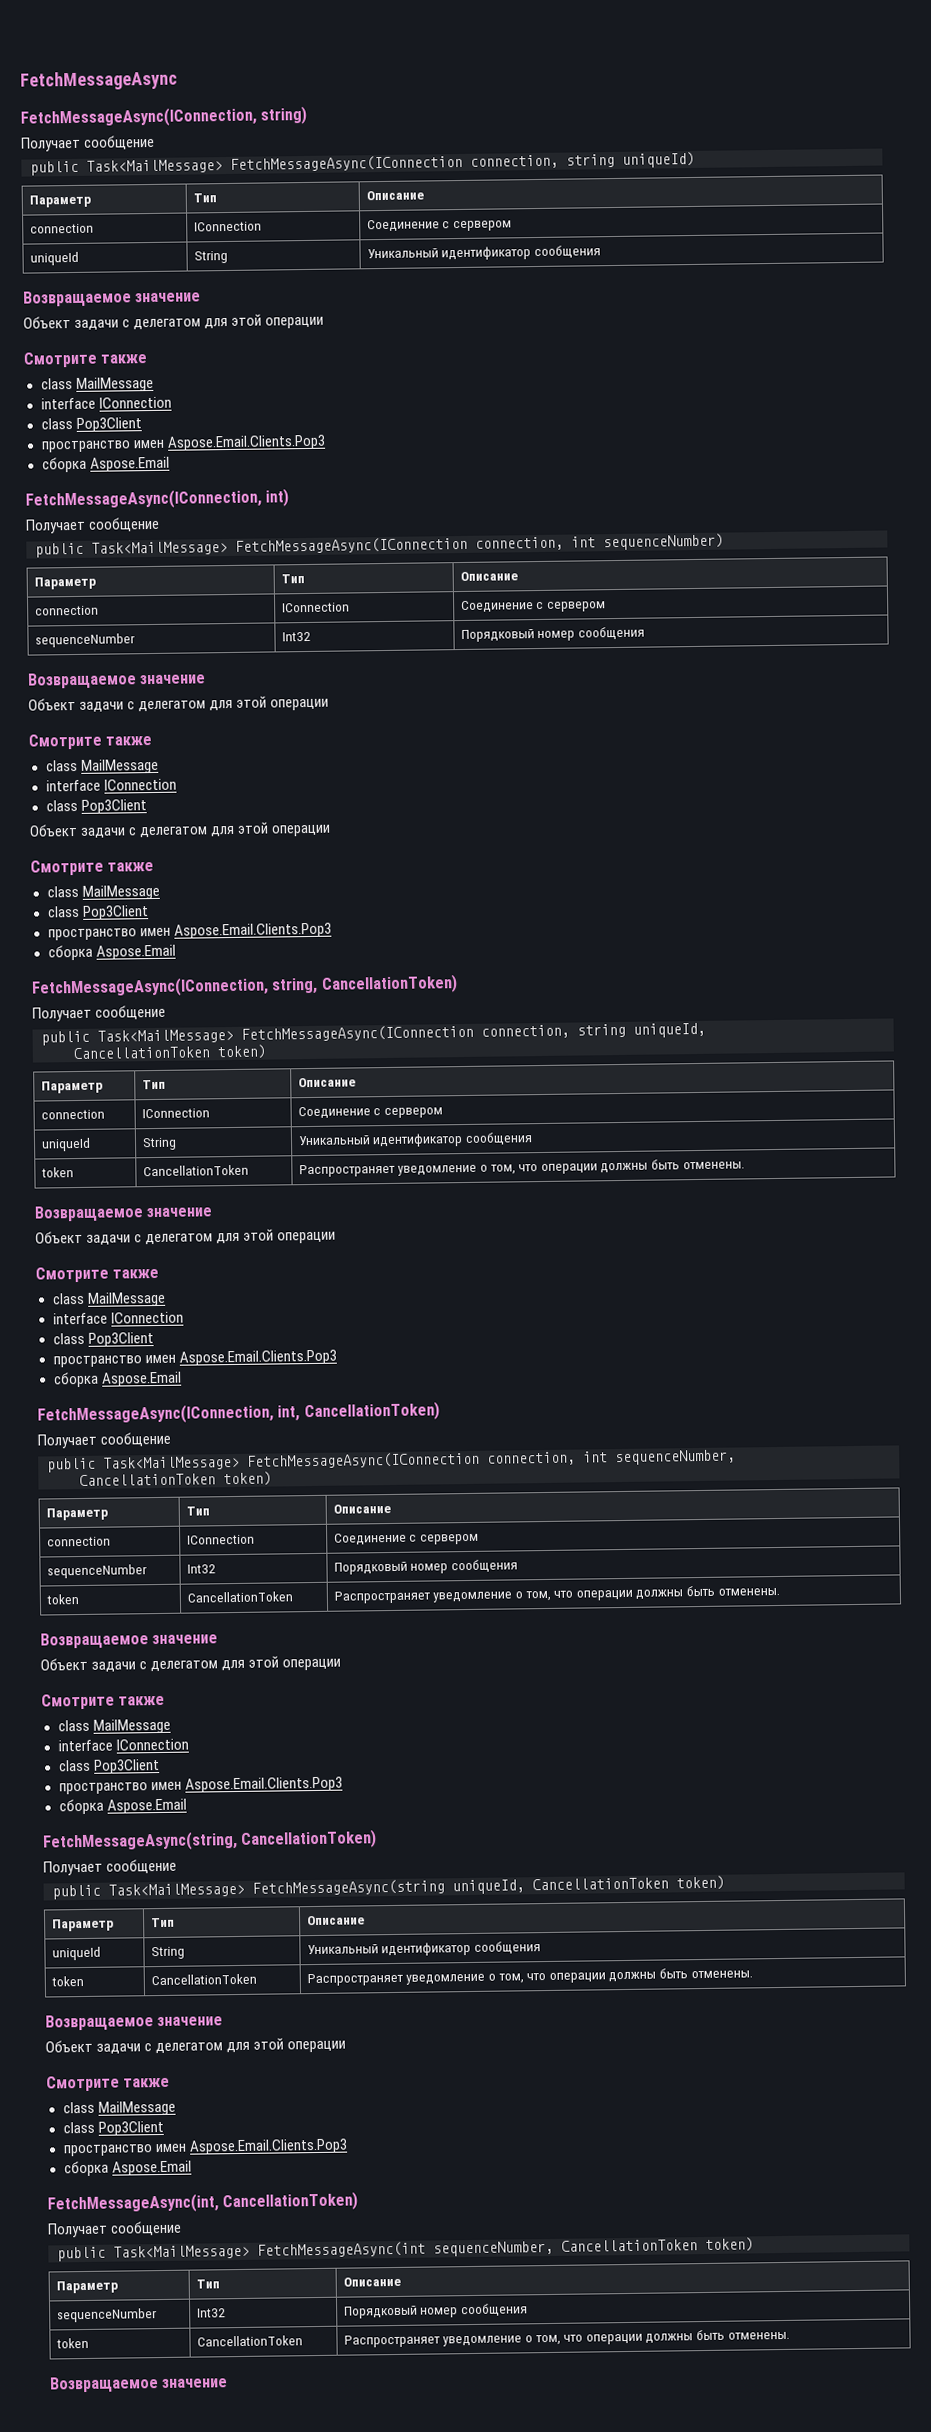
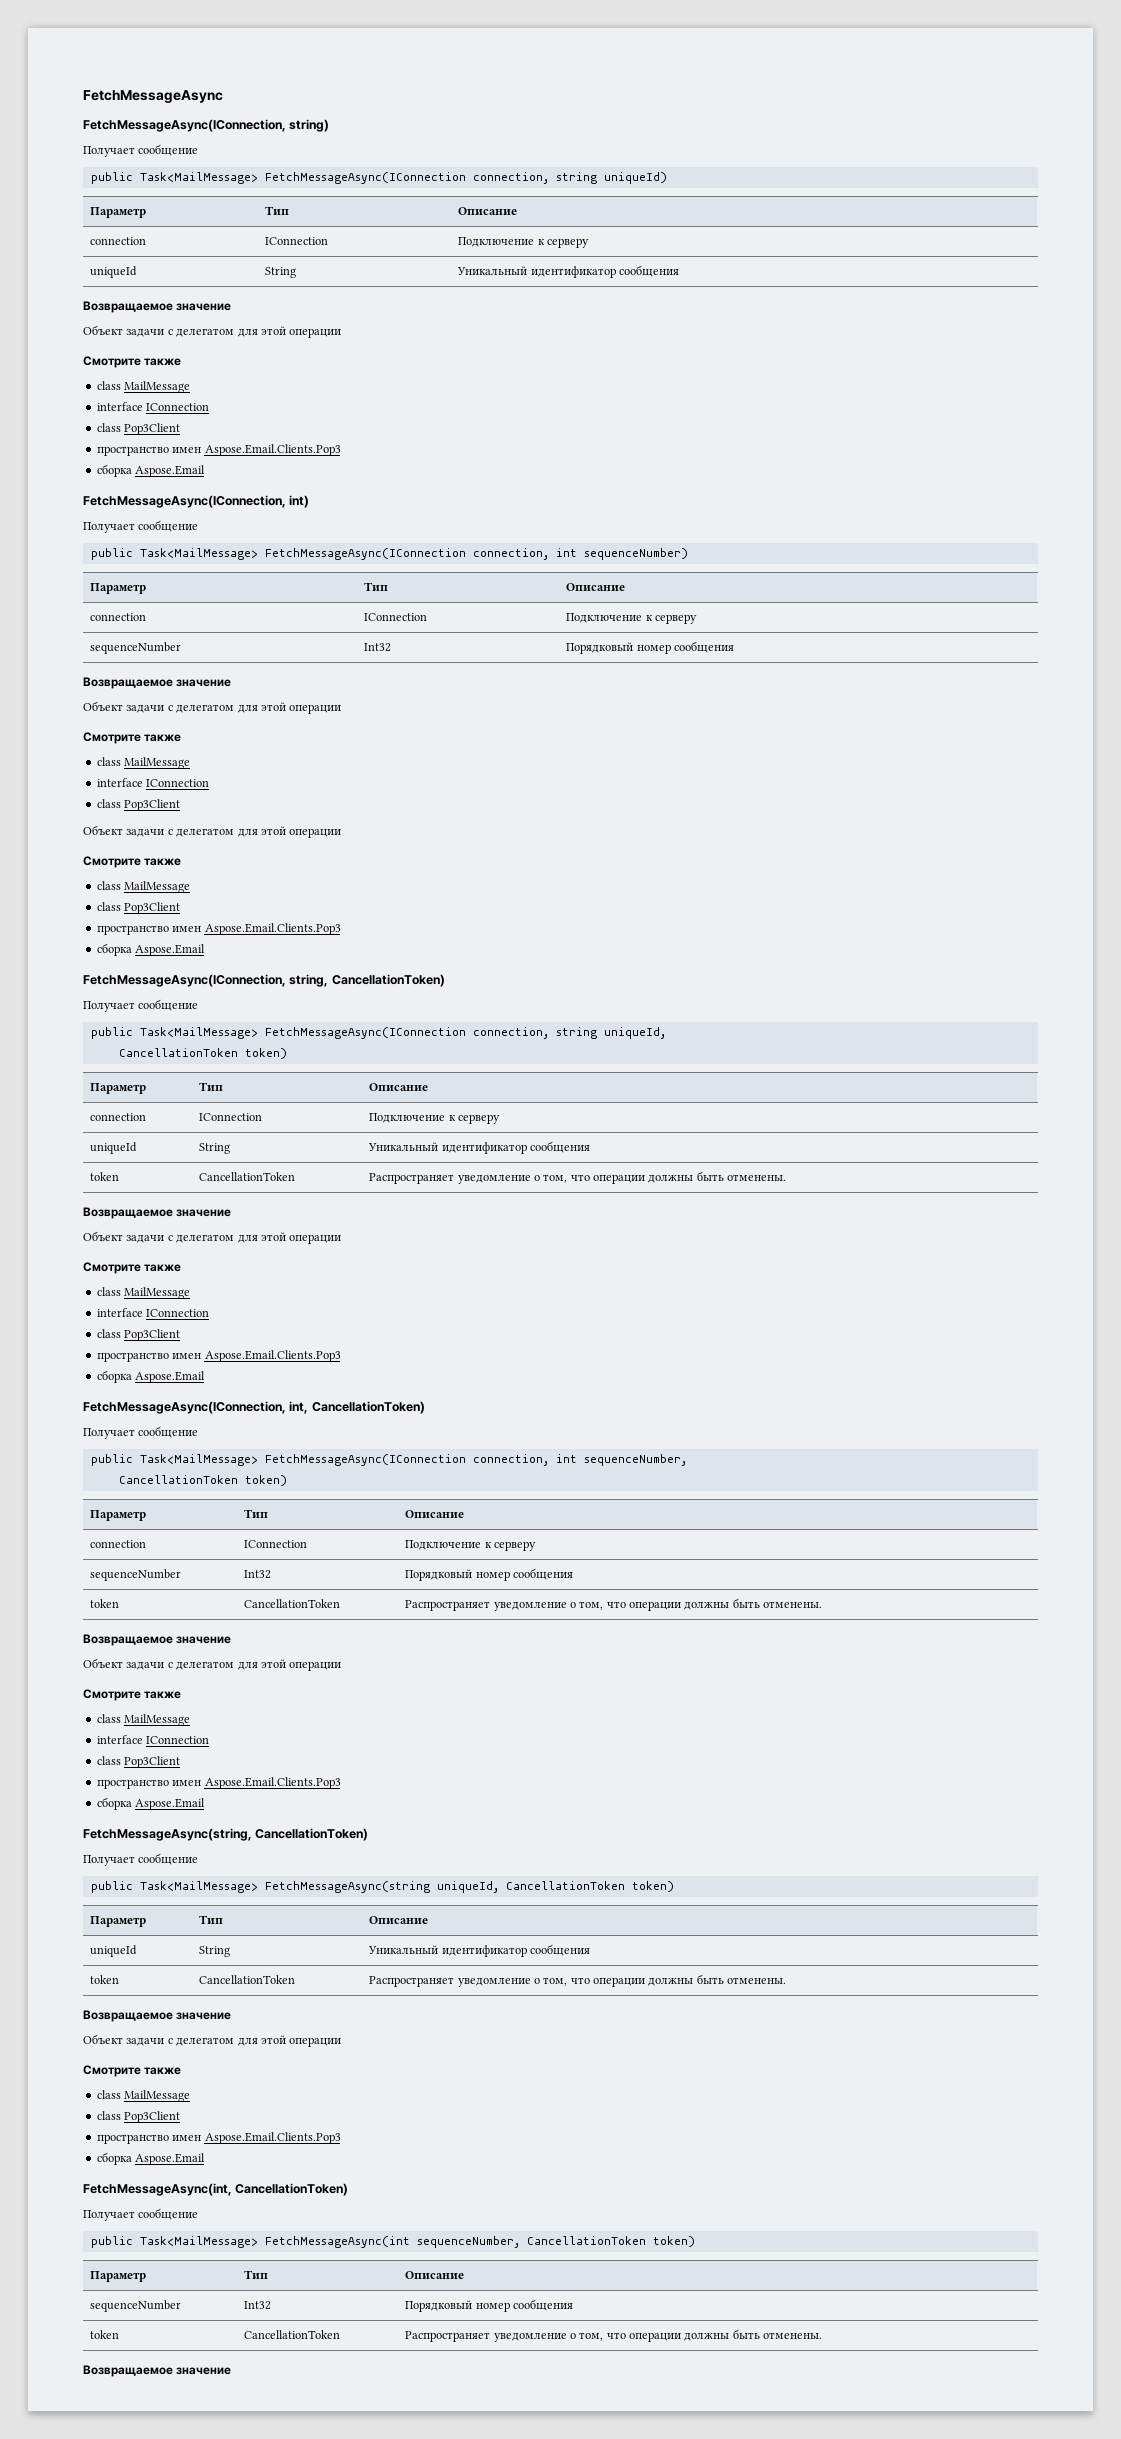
[366,219,512,233] Соединение с сервером -> [458,237,589,248] Подключение к серверу
[460,600,606,614] Соединение с сервером -> [566,613,697,624] Подключение к серверу
[297,1106,443,1120] Соединение с сервером -> [369,1113,500,1124] Подключение к серверу
[333,1532,479,1546] Соединение с сервером -> [405,1540,536,1551] Подключение к серверу

